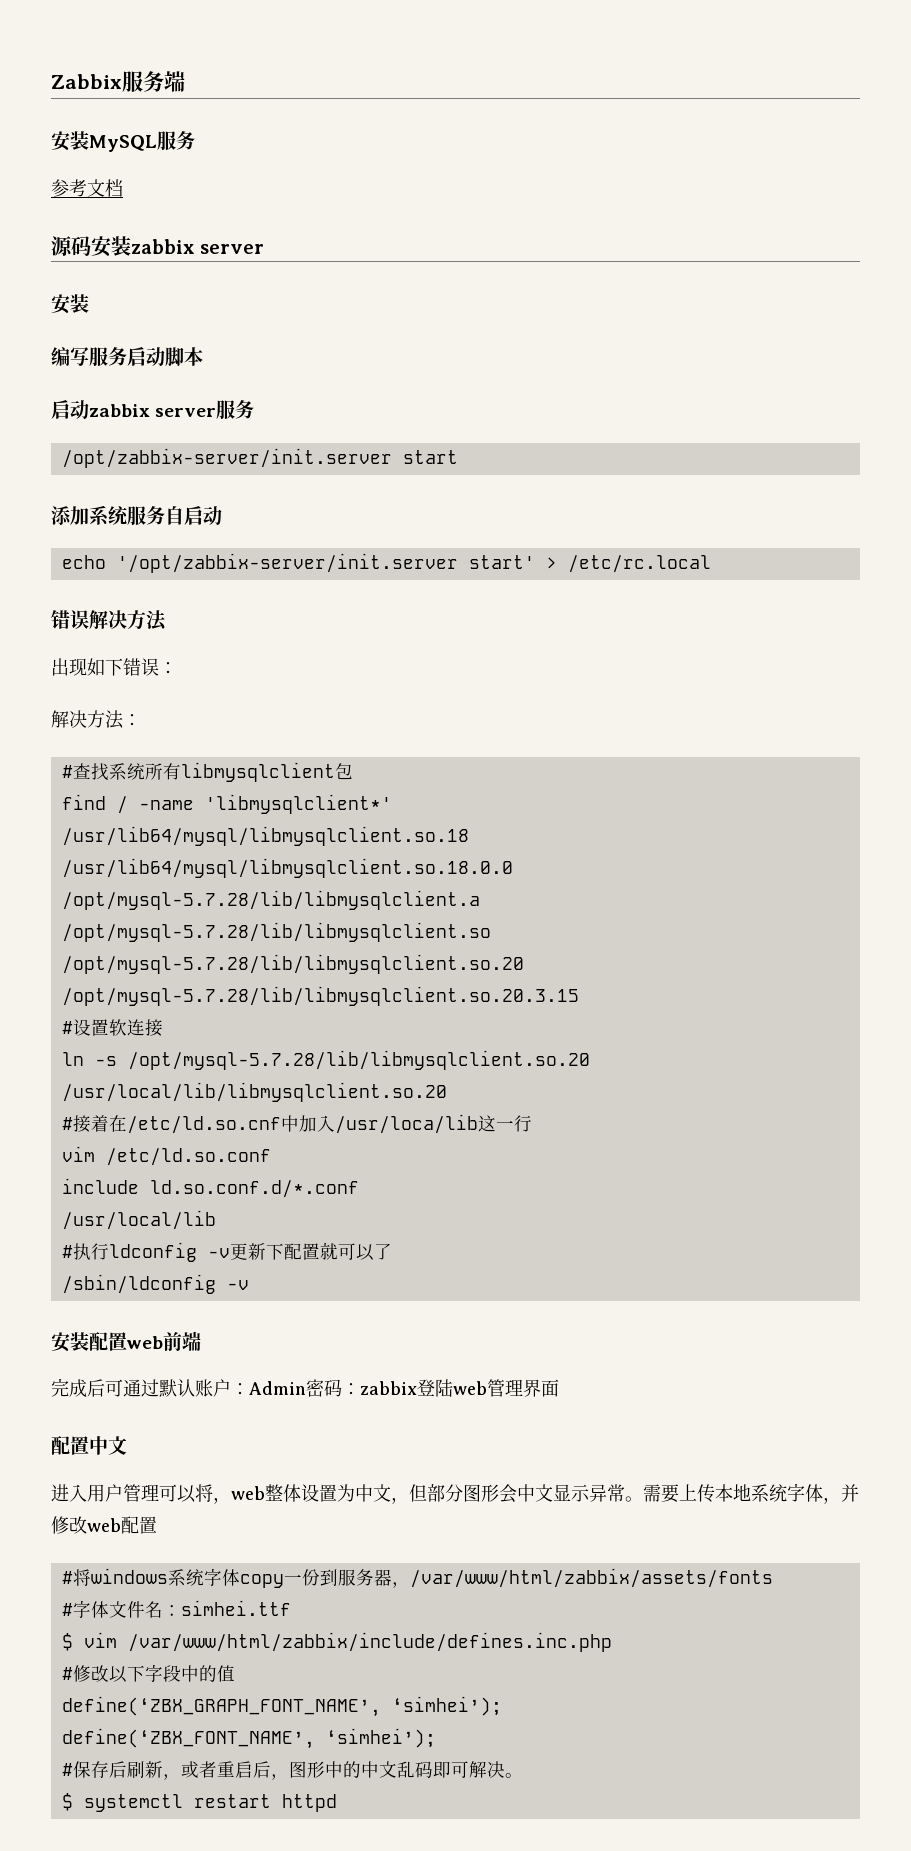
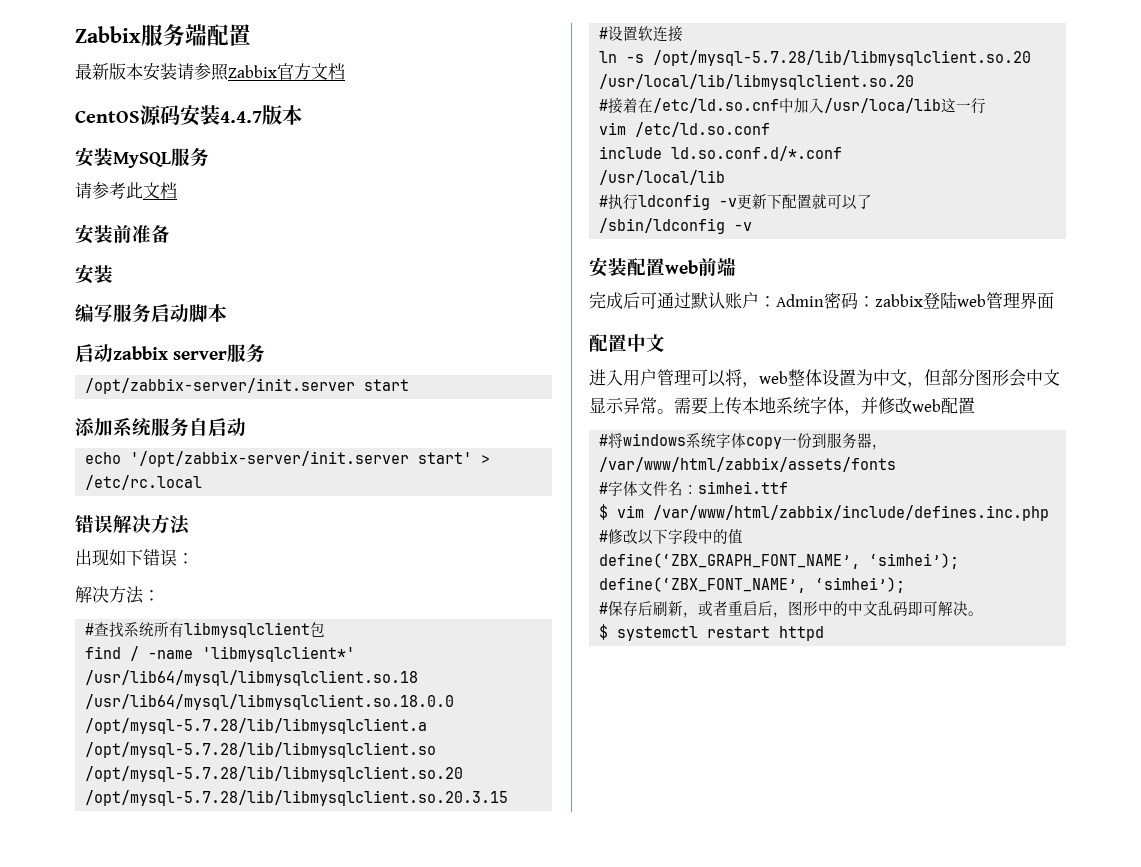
(185, 81) none -> [207,24,251,46] [75,63,345,81] [75,105,302,126] 配置 // 最新版本安装请参照Zabbix官方文档 // CentOS源码安装4.4.7版本
[51,179,123,197] [51,236,265,257] 参考文档 // 源码安装zabbix server -> [75,182,177,199] [75,224,170,244] 请参考此文档 // 安装前准备

